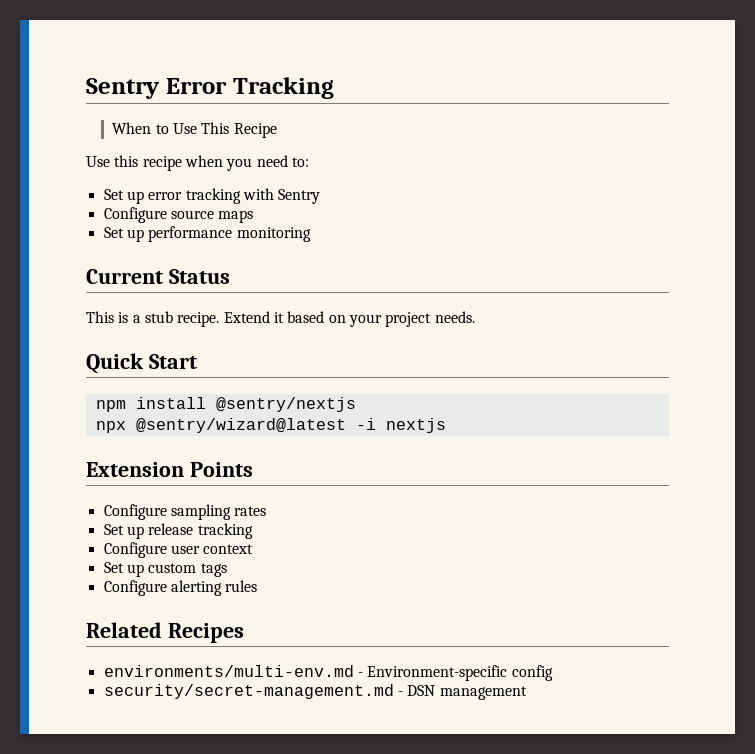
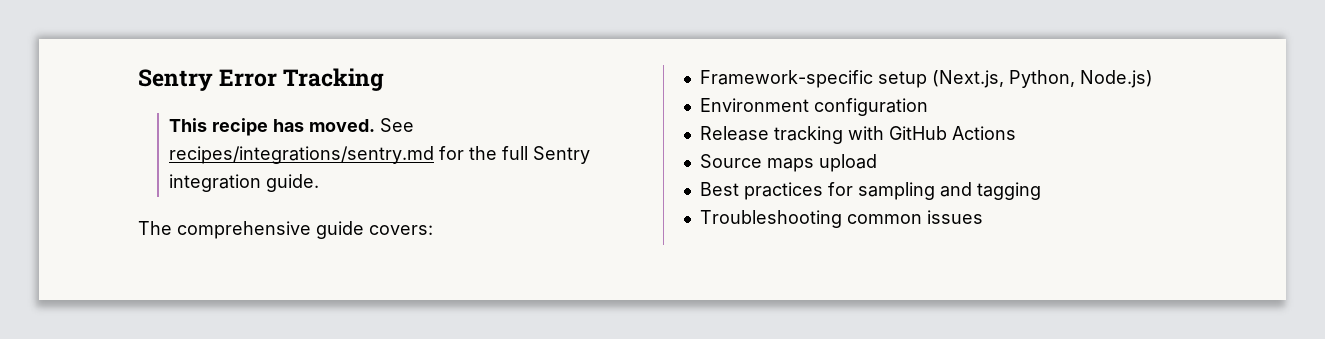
[112,122,277,138] [86,155,309,171] [103,188,321,204] [103,207,254,223] [103,226,311,242] [86,269,230,284] [86,311,475,327] [86,353,197,374] [95,397,356,412] [95,418,446,433] [86,462,253,477] [103,504,267,520] [103,523,253,539] [103,542,254,558] [103,562,227,577] [103,580,258,596] [86,622,244,643] [103,665,553,681] [103,684,527,700] When to Use This Recipe // Use this recipe when you need to: // Set up error tracking with Sentry // Configure source maps // Set up performance monitoring // Current Status // This is a stub recipe. Extend it based on your project needs. // Quick Start // npm install @sentry/nextjs // npx @sentry/wizard@latest -i nextjs // Extension Points // Configure sampling rates // Set up release tracking // Configure user context // Set up custom tags // Configure alerting rules // Related Recipes // environments/multi-env.md - Environment-specific config // security/secret-management.md - DSN management -> [169,118,415,136] [169,146,591,164] [169,174,320,192] [138,221,433,239] [699,70,1153,88] [699,98,928,116] [699,126,1016,144] [699,154,877,172] [699,182,1041,200] [699,210,983,228] This recipe has moved. See recipes/integrations/sentry.md for the full Sentry integration guide. // The comprehensive guide covers: // Framework-specific setup (Next.js, Python, Node.js) // Environment configuration // Release tracking with GitHub Actions // Source maps upload // Best practices for sampling and tagging // Troubleshooting common issues

